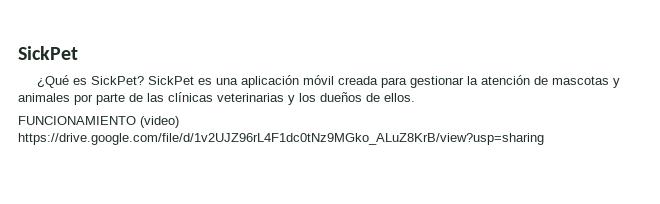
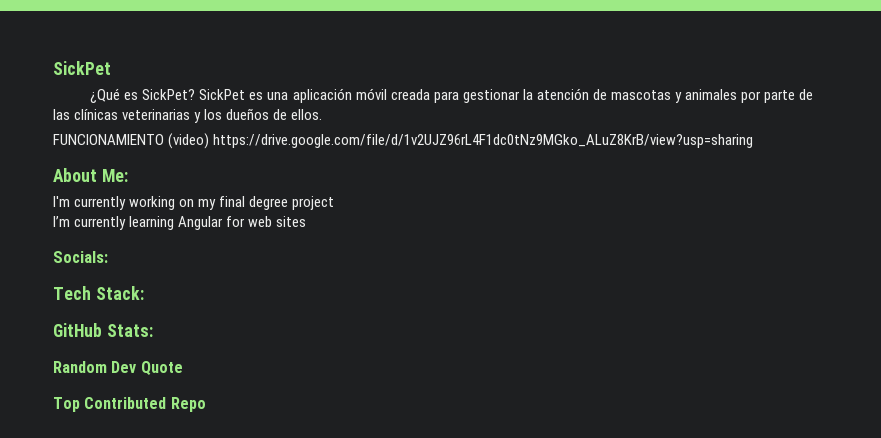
(544, 139) none -> [53,168,128,182] [53,196,335,210] [53,216,307,230] [53,251,108,263] [53,286,144,300] [53,323,153,337] [53,361,183,375] [53,397,206,412] // About Me: // I'm currently working on my final degree project // I’m currently learning Angular for web sites // Socials: // Tech Stack: // GitHub Stats: // Random Dev Quote // Top Contributed Repo

